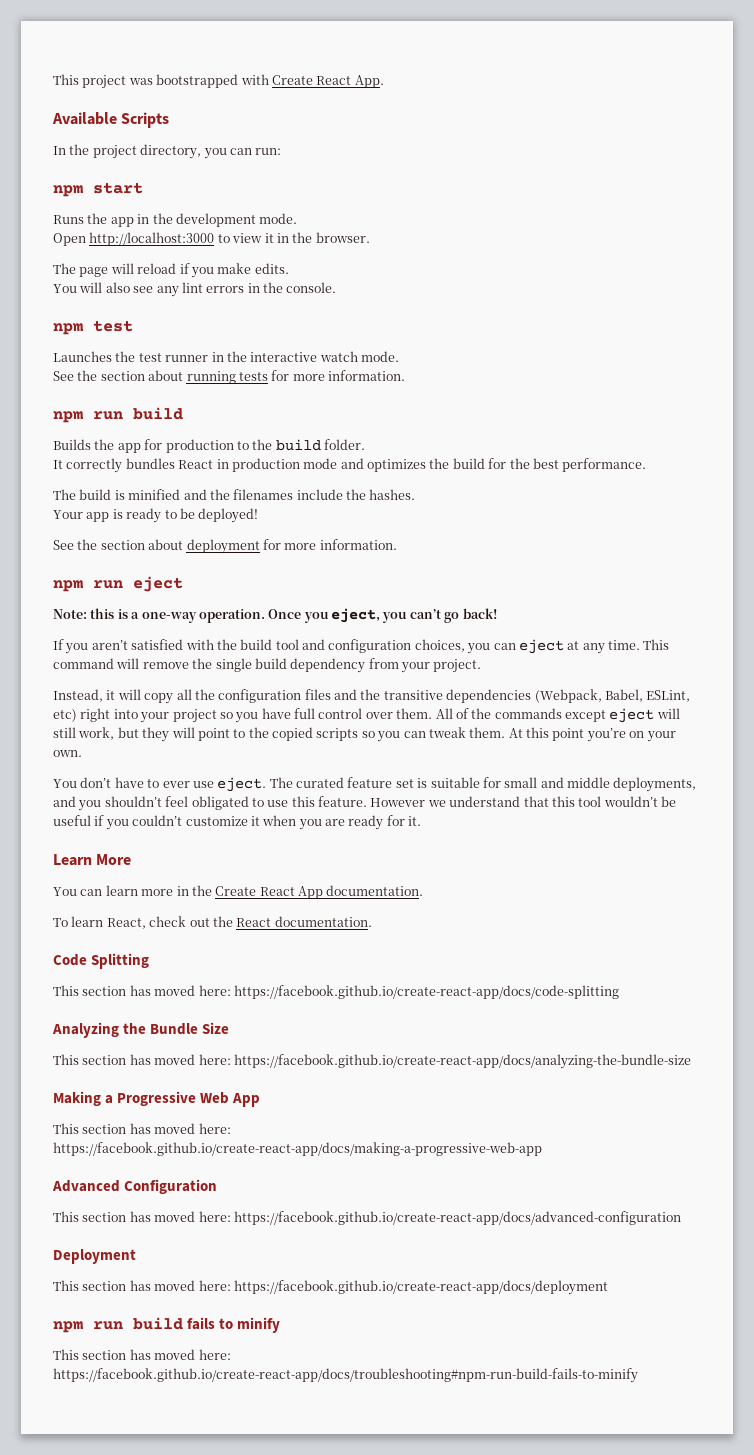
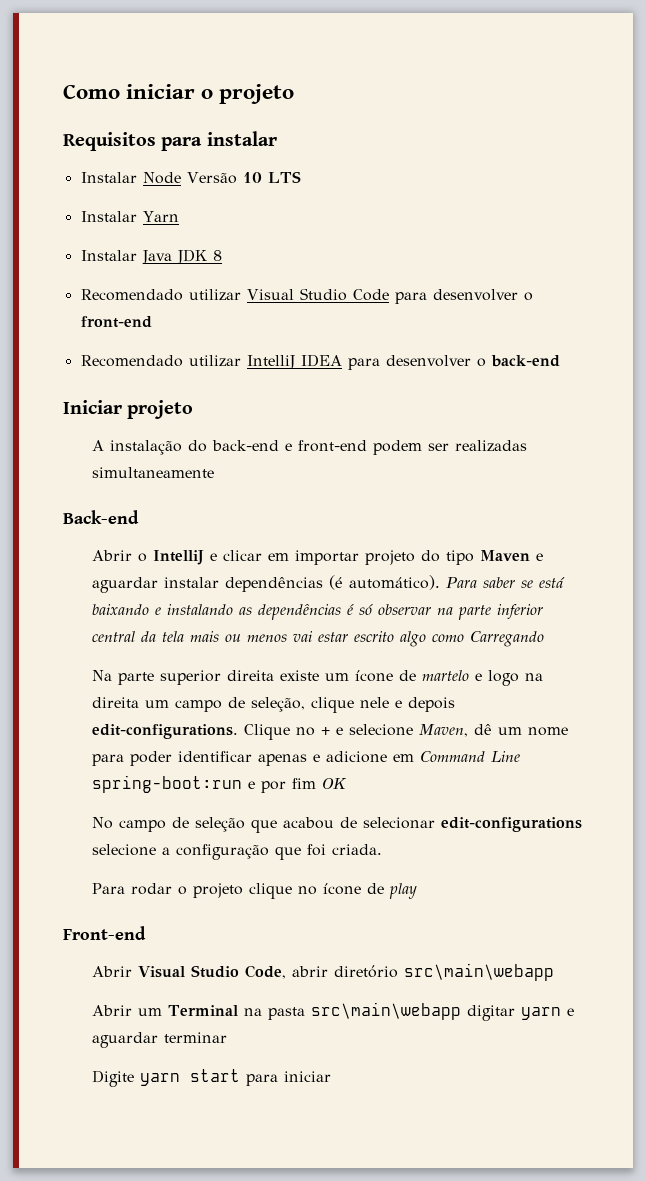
[53,74,384,89] [52,112,170,128] [53,144,282,159] [53,182,143,197] [53,213,298,227] [53,232,370,246] [53,263,289,278] [53,282,337,297] [53,320,133,335] [53,351,399,362] [53,370,405,384] [53,407,183,423] [53,439,365,453] [53,458,647,473] [53,489,416,500] [53,508,259,523] [53,539,397,554] [53,576,183,592] [53,608,497,623] [53,639,670,654] [53,658,482,673] [53,689,691,704] [53,708,680,723] [53,727,676,742] [53,750,82,757] [53,777,697,792] [53,796,676,811] [53,815,422,830] [53,854,132,866] [53,885,424,899] [53,916,372,929] [53,953,150,969] [53,985,619,999] [52,1022,230,1038] [53,1054,691,1069] [53,1091,261,1107] [53,1123,231,1134] [53,1142,542,1156] [52,1179,218,1194] [53,1211,681,1225] [53,1249,136,1264] [53,1280,608,1295] [53,1317,281,1333] [53,1349,231,1360] [53,1368,638,1383] This project was bootstrapped with Create React App. // Available Scripts // In the project directory, you can run: // npm start // Runs the app in the development mode. // Open http://localhost:3000 to view it in the browser. // The page will reload if you make edits. // You will also see any lint errors in the console. // npm test // Launches the test runner in the interactive watch mode. // See the section about running tests for more information. // npm run build // Builds the app for production to the build folder. // It correctly bundles React in production mode and optimizes the build for the best performance. // The build is minified and the filenames include the hashes. // Your app is ready to be deployed! // See the section about deployment for more information. // npm run eject // Note: this is a one-way operation. Once you eject, you can’t go back! // If you aren’t satisfied with the build tool and configuration choices, you can eject at any time. This command will remove the single build dependency from your project. // Instead, it will copy all the configuration files and the transitive dependencies (Webpack, Babel, ESLint, etc) right into your project so you have full control over them. All of the commands except eject will still work, but they will point to the copied scripts so you can tweak them. At this point you’re on your own. // You don’t have to ever use eject. The curated feature set is suitable for small and middle deployments, and you shouldn’t feel obligated to use this feature. However we understand that this tool wouldn’t be useful if you couldn’t customize it when you are ready for it. // Learn More // You can learn more in the Create React App documentation. // To learn React, check out the React documentation. // Code Splitting // This section has moved here: https://facebook.github.io/create-react-app/docs/code-splitting // Analyzing the Bundle Size // This section has moved here: https://facebook.github.io/create-react-app/docs/analyzing-the-bundle-size // Making a Progressive Web App // This section has moved here: https://facebook.github.io/create-react-app/docs/making-a-progressive-web-app // Advanced Configuration // This section has moved here: https://facebook.github.io/create-react-app/docs/advanced-configuration // Deployment // This section has moved here: https://facebook.github.io/create-react-app/docs/deployment // npm run build fails to minify // This section has moved here: https://facebook.github.io/create-react-app/docs/troubleshooting#npm-run-build-fails-to-minify -> [63,84,295,104] [63,131,277,151] [80,171,301,184] [80,211,179,222] [80,249,222,265] [80,288,533,304] [80,316,152,328] [80,354,560,370] [63,400,194,419] [91,440,527,455] [91,467,214,478] [63,510,139,524] [91,550,543,565] [91,575,565,593] [91,604,543,620] [91,631,544,647] [91,670,543,686] [91,697,455,713] [91,724,568,740] [91,751,520,766] [91,775,346,793] [91,817,582,833] [91,844,382,860] [91,883,417,899] [63,926,146,940] [91,963,554,981] [91,1002,574,1021] [91,1032,227,1048] [91,1069,331,1087] Como iniciar o projeto // Requisitos para instalar // Instalar Node Versão 10 LTS // Instalar Yarn // Instalar Java JDK 8 // Recomendado utilizar Visual Studio Code para desenvolver o front-end // Recomendado utilizar IntelliJ IDEA para desenvolver o back-end // Iniciar projeto // A instalação do back-end e front-end podem ser realizadas simultaneamente // Back-end // Abrir o IntelliJ e clicar em importar projeto do tipo Maven e aguardar instalar dependências (é automático). Para saber se está baixando e instalando as dependências é só observar na parte inferior central da tela mais ou menos vai estar escrito algo como Carregando // Na parte superior direita existe um ícone de martelo e logo na direita um campo de seleção, clique nele e depois edit-configurations. Clique no + e selecione Maven, dê um nome para poder identificar apenas e adicione em Command Line spring-boot:run e por fim OK // No campo de seleção que acabou de selecionar edit-configurations selecione a configuração que foi criada. // Para rodar o projeto clique no ícone de play // Front-end // Abrir Visual Studio Code, abrir diretório src\main\webapp // Abrir um Terminal na pasta src\main\webapp digitar yarn e aguardar terminar // Digite yarn start para iniciar

